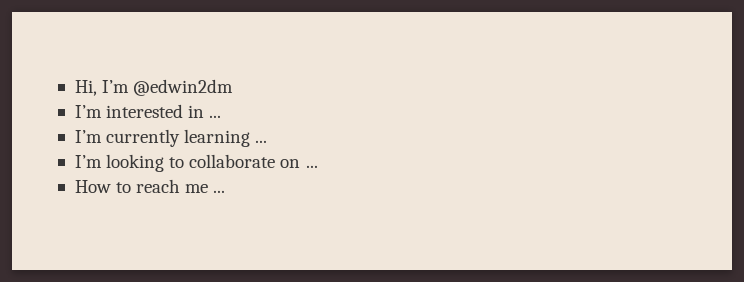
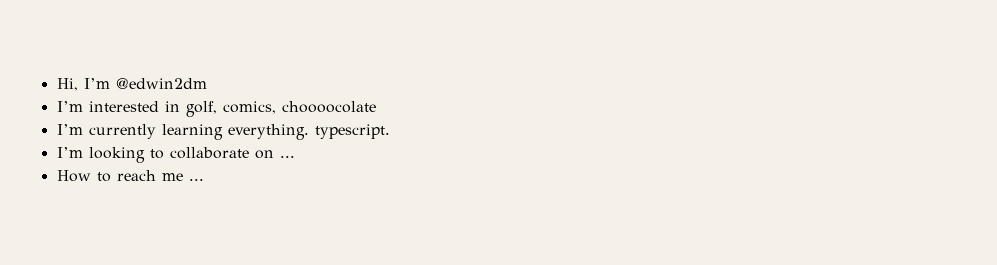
[209,115,222,118] ... -> [185,101,376,117] golf, comics, choooocolate
[255,140,268,143] ... -> [227,124,390,140] everything. typescript.

